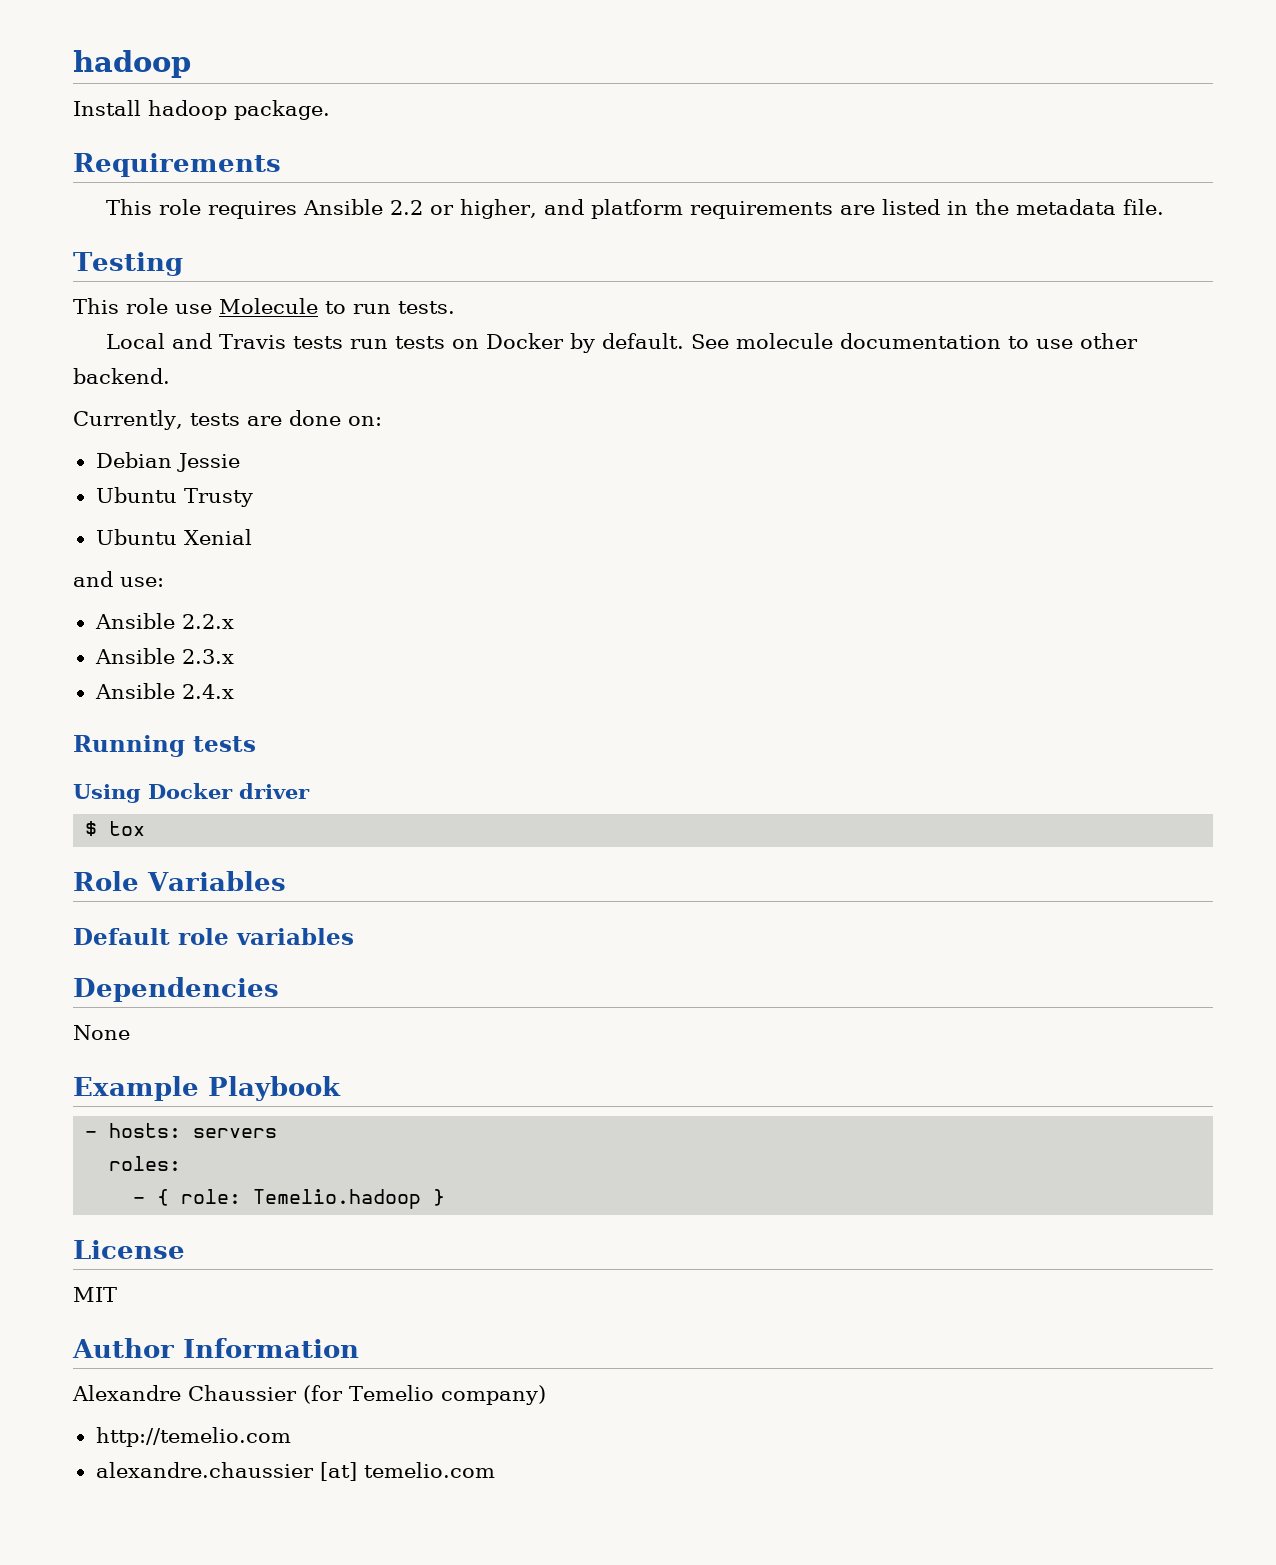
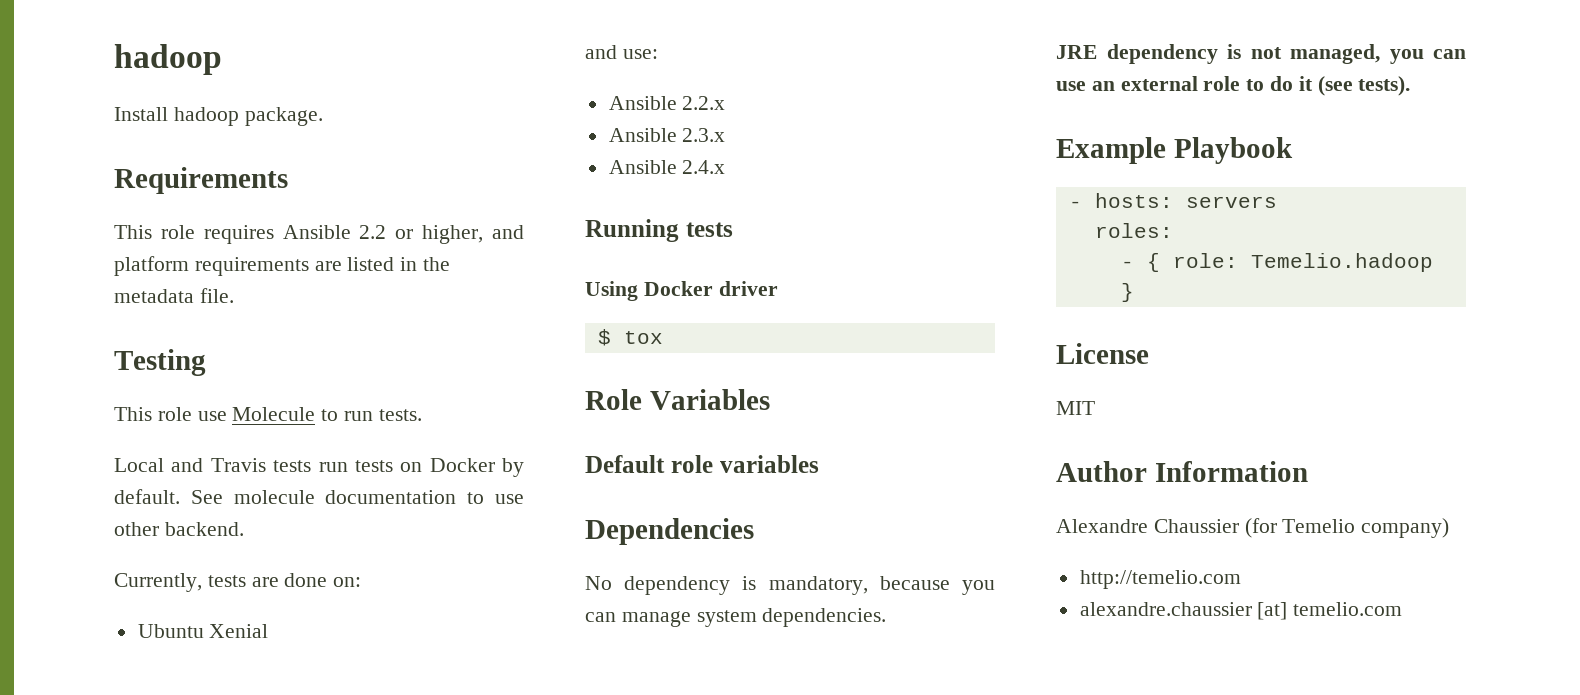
[95,452,240,472] [95,487,253,507] // Debian Jessie // Ubuntu Trusty -> (362, 582) none
[73,1025,130,1040] // None -> [585,576,995,595] [585,608,887,627] [1056,44,1466,64] [1056,76,1411,96] // No dependency is mandatory, because you can manage system dependencies. // JRE dependency is not managed, you can use an external role to do it (see tests).

